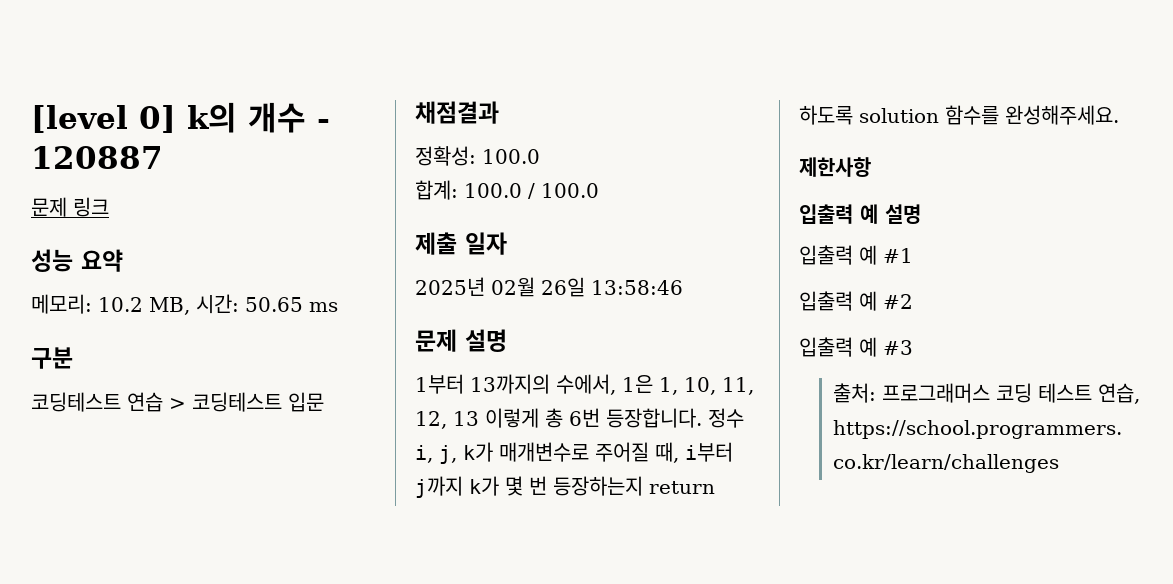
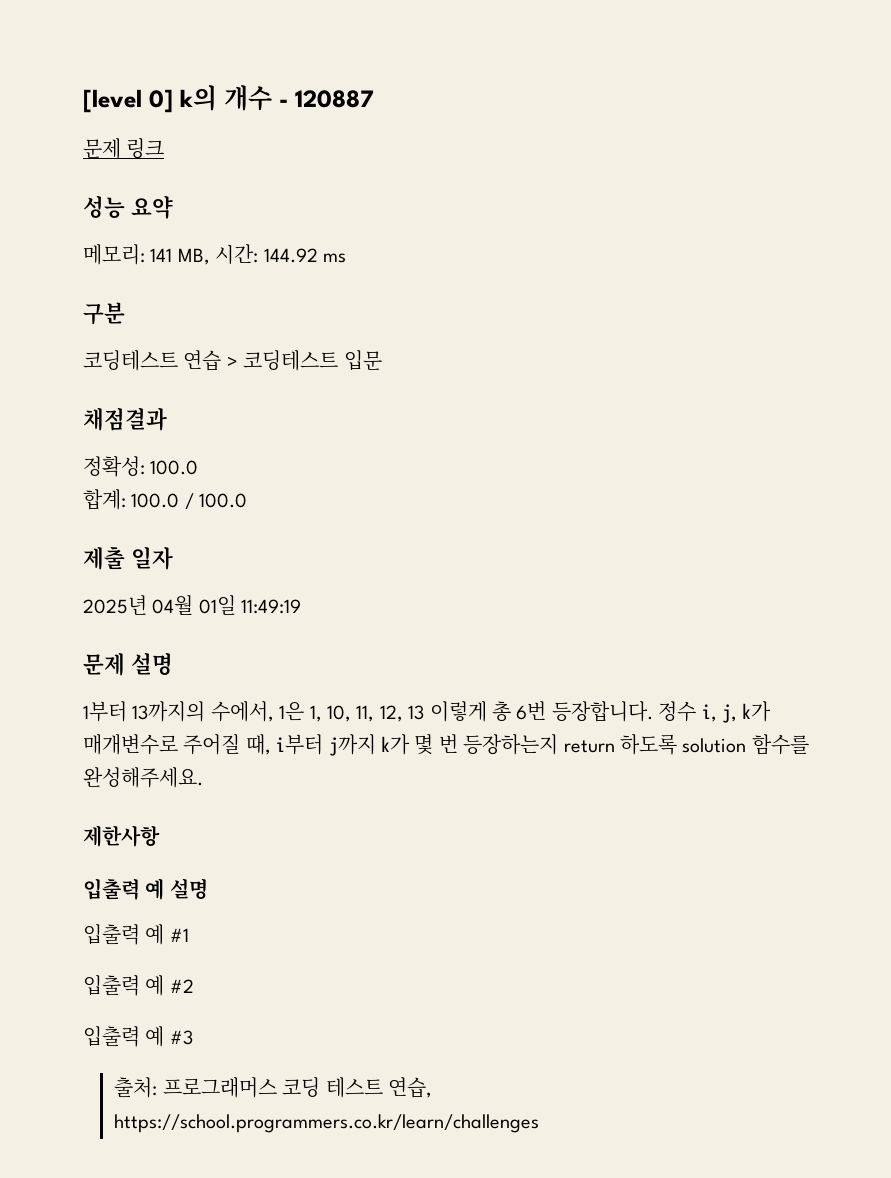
[98,297,143,312] 10.2 -> [150,248,173,262] 141
[245,297,303,312] 50.65 -> [263,248,318,263] 144.92
[491,277,683,297] 02월 26일 13:58:46 -> [152,594,302,615] 04월 01일 11:49:19

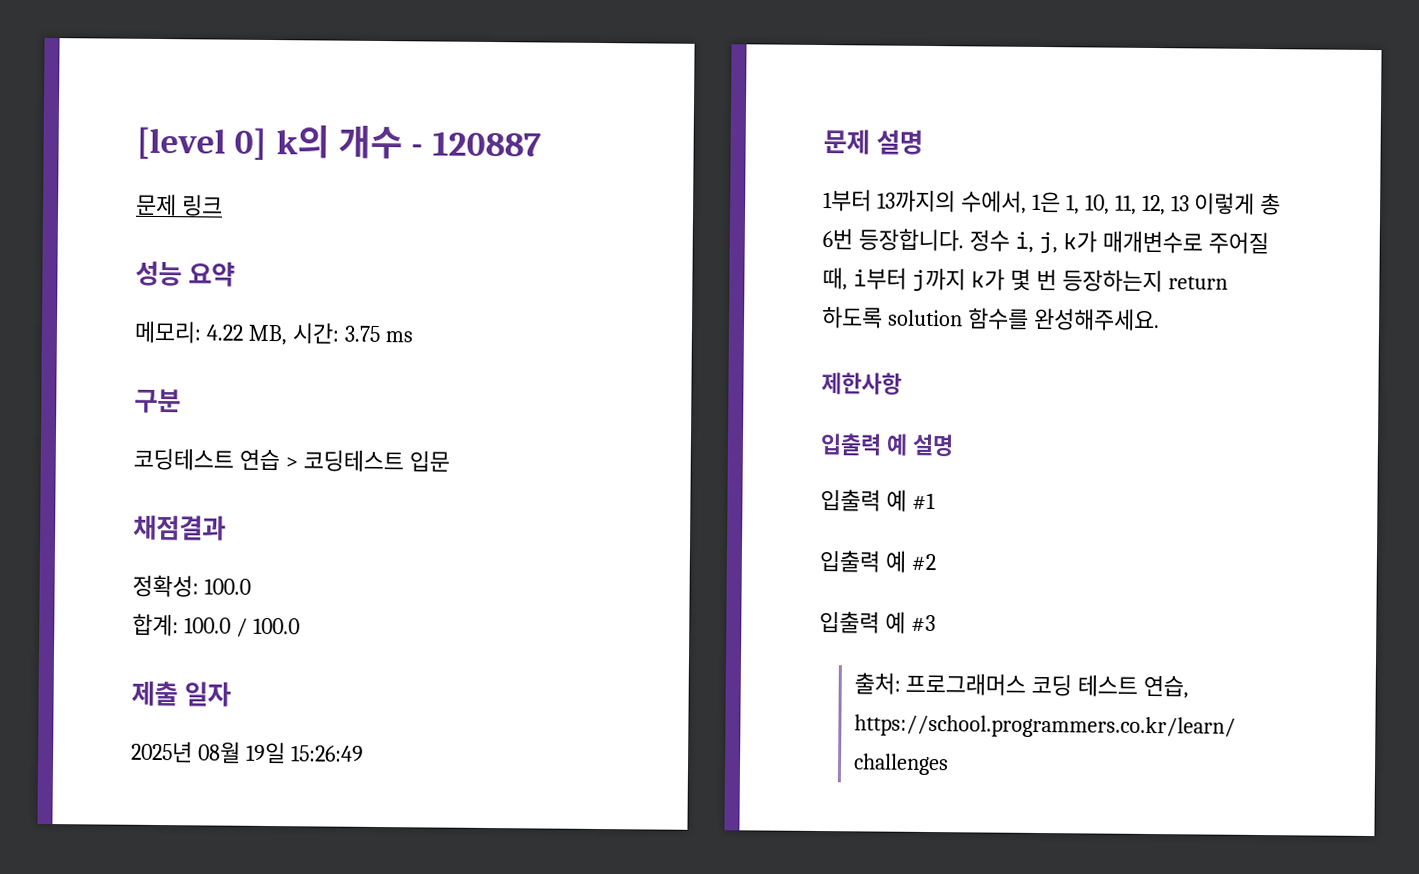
[150,248,173,262] 141 -> [205,324,243,341] 4.22
[263,248,318,263] 144.92 -> [343,325,380,343] 3.75
[152,594,302,615] 04월 01일 11:49:19 -> [197,741,364,764] 08월 19일 15:26:49

